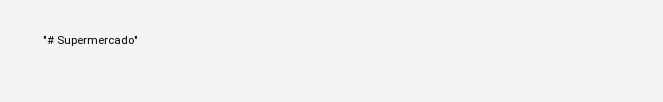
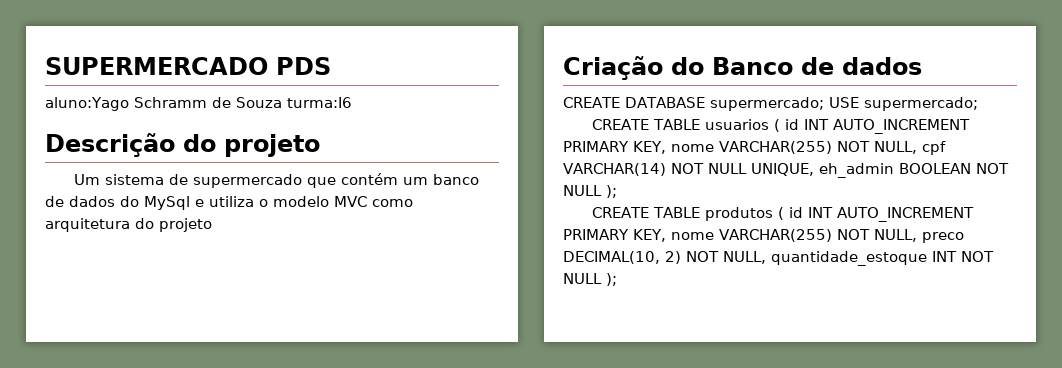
[43,36,139,46] "# Supermercado" -> [45,57,331,75] [45,97,352,111] [45,133,320,157] [74,173,480,188] [45,196,413,210] [45,218,212,232] [563,56,922,80] [563,97,978,111] [592,119,971,134] [563,141,946,155] [563,163,1009,178] [563,185,617,198] [592,207,975,222] [563,229,964,243] [563,251,994,266] [563,273,617,286] SUPERMERCADO PDS // aluno:Yago Schramm de Souza turma:I6 // Descrição do projeto // Um sistema de supermercado que contém um banco de dados do MySql e utiliza o modelo MVC como arquitetura do projeto // Criação do Banco de dados // CREATE DATABASE supermercado; USE supermercado; // CREATE TABLE usuarios ( id INT AUTO_INCREMENT PRIMARY KEY, nome VARCHAR(255) NOT NULL, cpf VARCHAR(14) NOT NULL UNIQUE, eh_admin BOOLEAN NOT NULL ); // CREATE TABLE produtos ( id INT AUTO_INCREMENT PRIMARY KEY, nome VARCHAR(255) NOT NULL, preco DECIMAL(10, 2) NOT NULL, quantidade_estoque INT NOT NULL );

